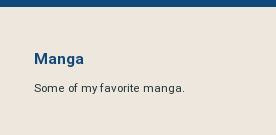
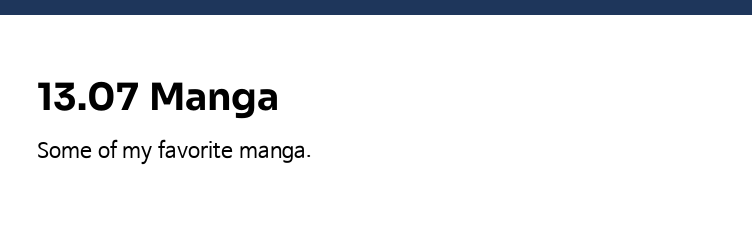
(34, 60) none -> [37,81,139,111] 13.07

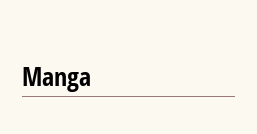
[37,81,139,111] 13.07 -> (22, 79) none
[37,139,312,165] // Some of my favorite manga. -> (91, 79) none

